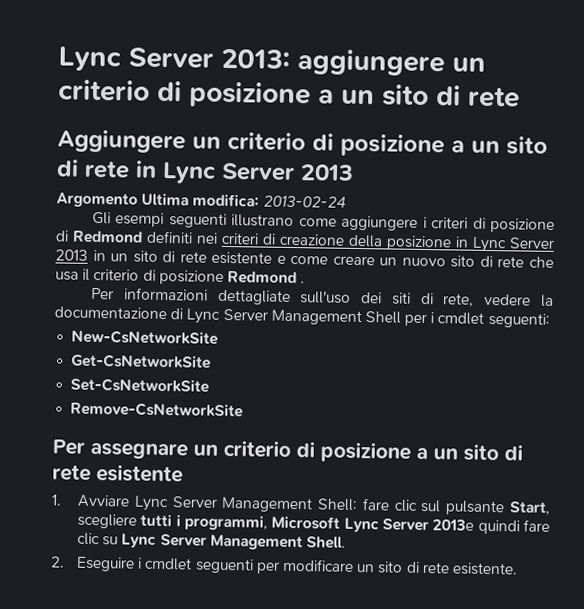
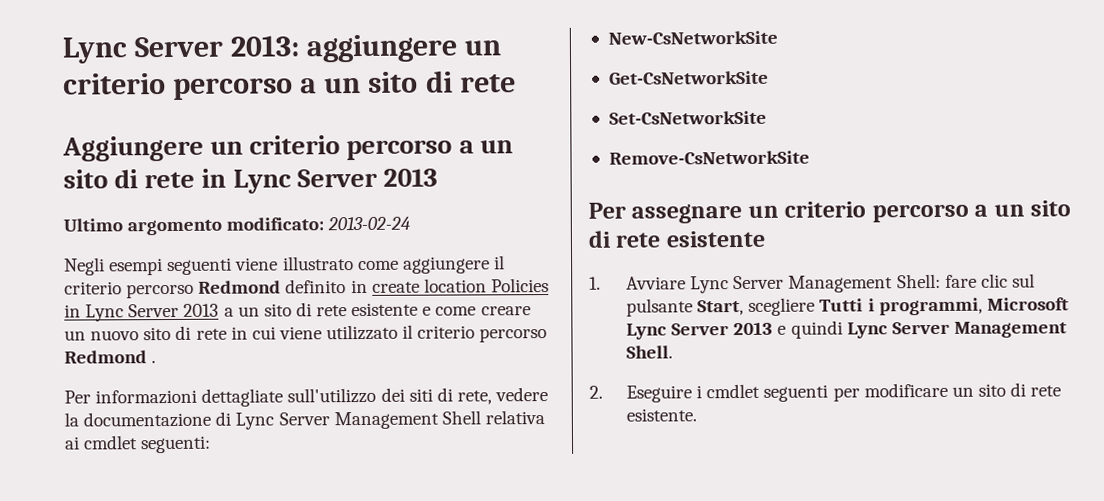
[157,80,311,109] di posizione -> [173,77,294,100] percorso
[312,133,445,158] di posizione -> [346,139,453,161] percorso
[56,192,260,208] Argomento Ultima modifica: -> [63,217,325,236] Ultimo argomento modificato:
[91,211,111,225] Gli -> [64,257,105,276] Negli
[231,214,555,233] [55,230,555,253] [55,249,106,262] illustrano come aggiungere i criteri di posizione di Redmond definiti nei criteri di creazione della posizione in Lync Server 2013 in -> [235,255,505,274] [64,278,549,299] [64,303,234,322] viene illustrato come aggiungere il criterio percorso Redmond definito in create location Policies in Lync Server 2013 a
[528,256,554,268] [55,268,224,285] che usa il criterio di posizione -> [230,324,548,343] in cui viene utilizzato il criterio percorso
[300,291,352,304] sull'uso -> [287,387,377,404] sull'utilizzo
[404,312,435,327] per i -> [484,410,545,425] [64,436,80,450] relativa ai
[296,441,411,463] di posizione -> [871,203,969,223] percorso
[140,513,173,527] tutti -> [819,298,864,312] Tutti
[432,519,550,535] [77,532,119,546] 2013e quindi fare clic su -> [733,320,843,339] 2013 e quindi

